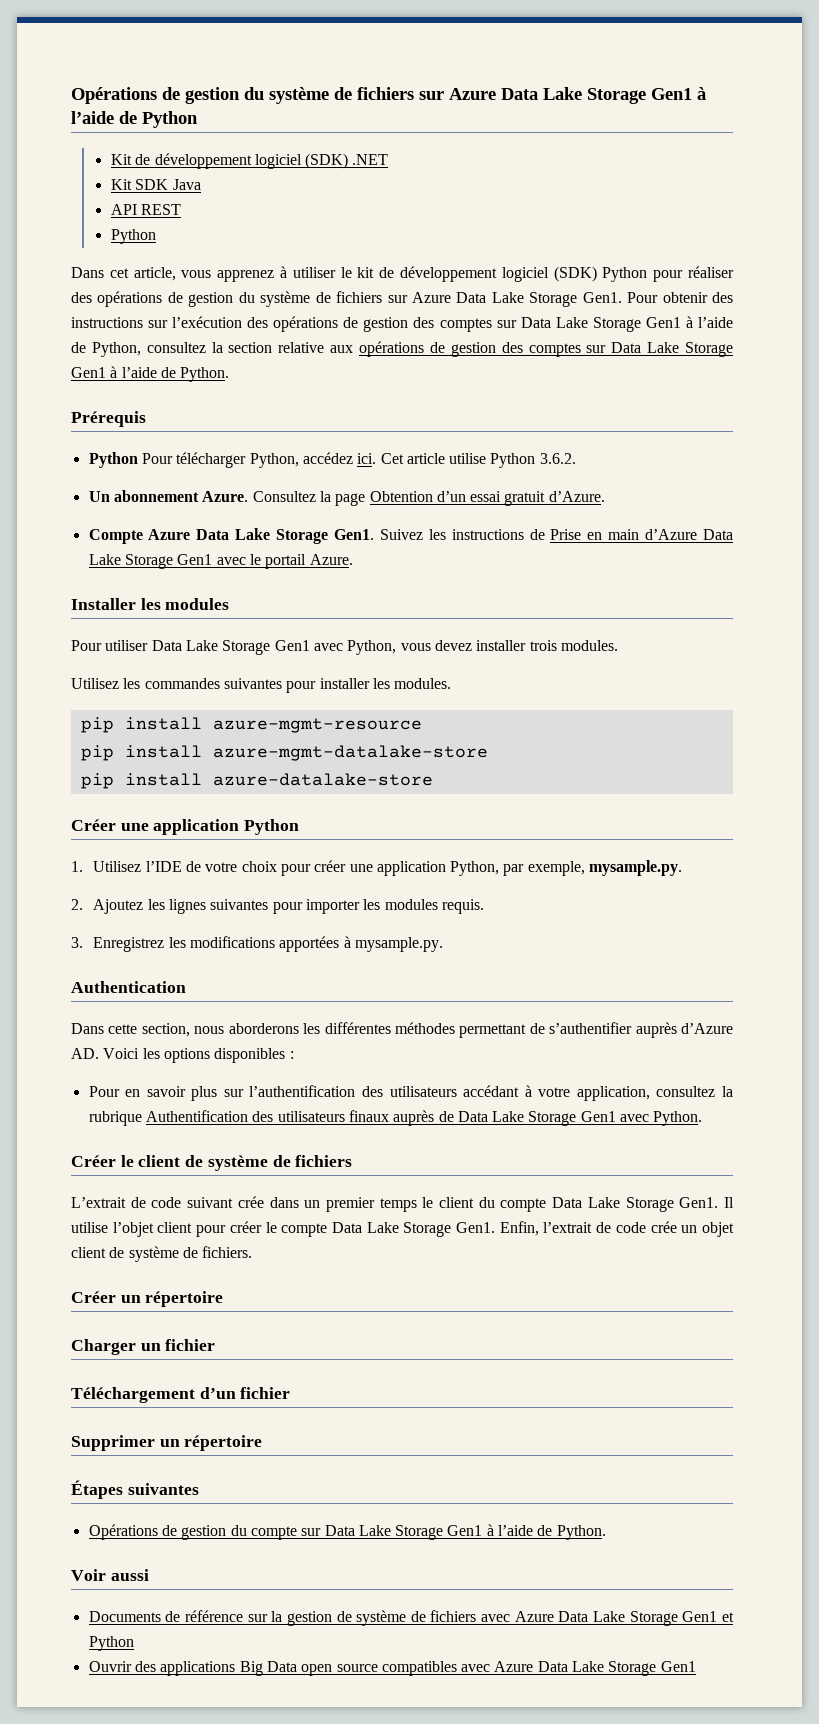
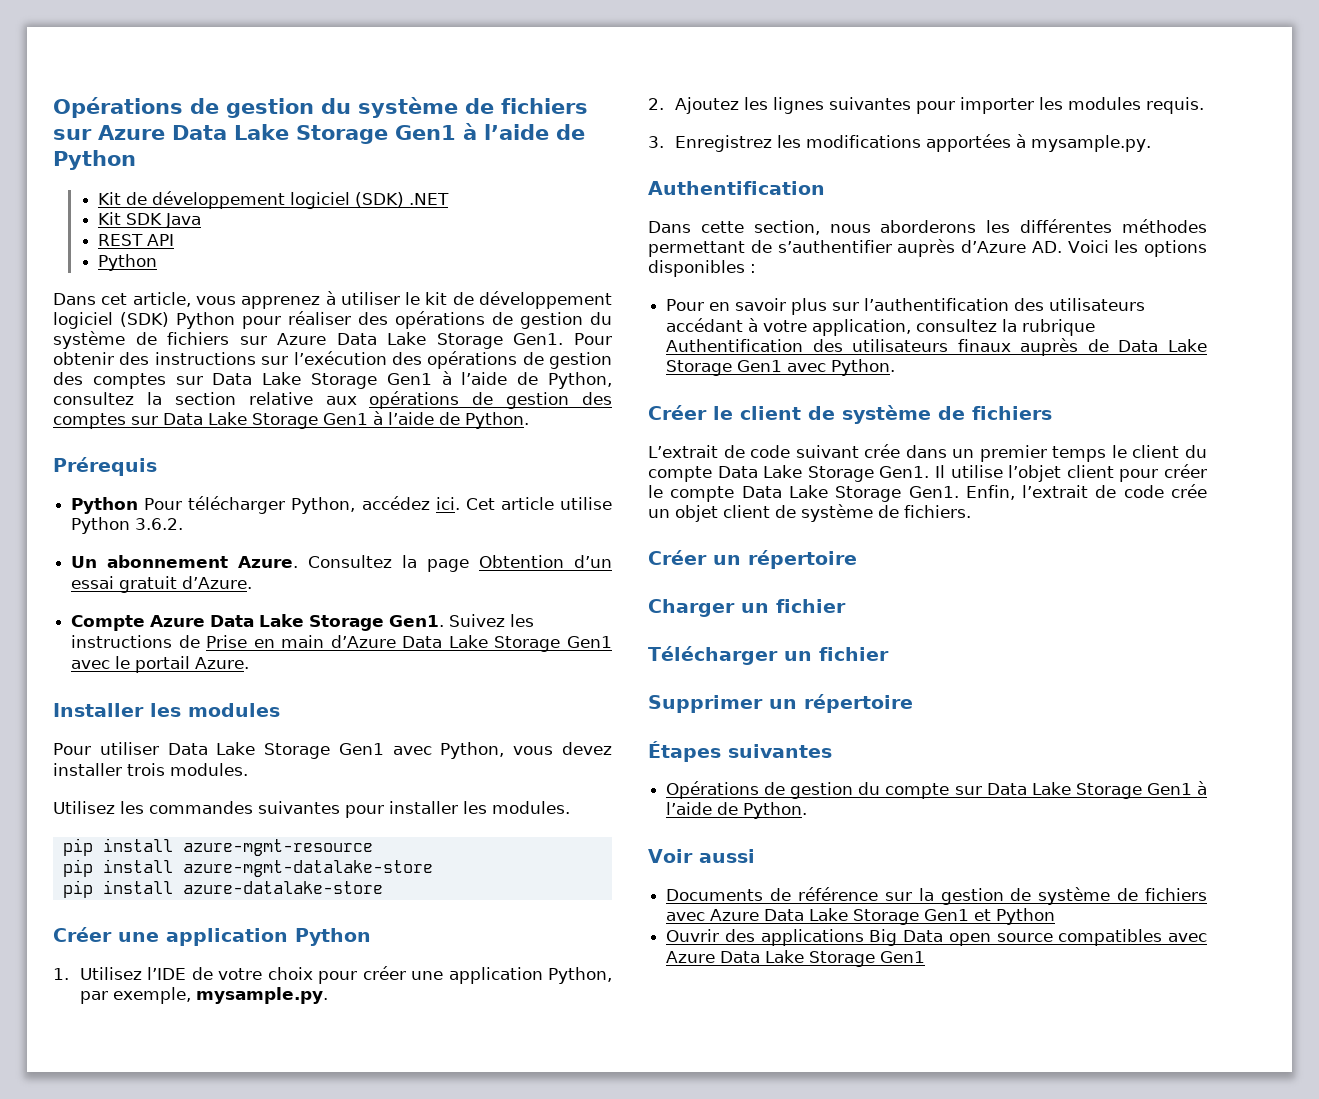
(201, 184) none -> [97,234,143,246] REST
[141,204,182,215] REST -> (174, 240) none
[71,981,186,993] Authentication -> [648,181,825,195] Authentification
[71,1387,236,1403] Téléchargement d’un -> [648,646,812,665] Télécharger un

